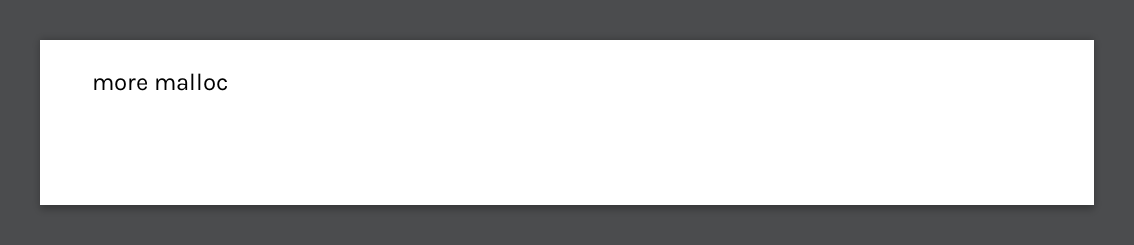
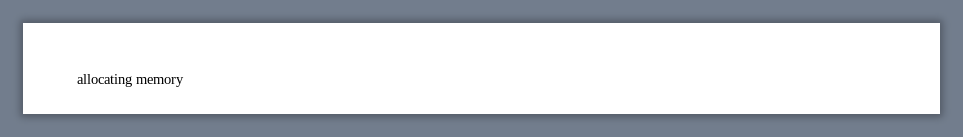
[92,73,229,91] more malloc -> [77,74,184,87] allocating memory

